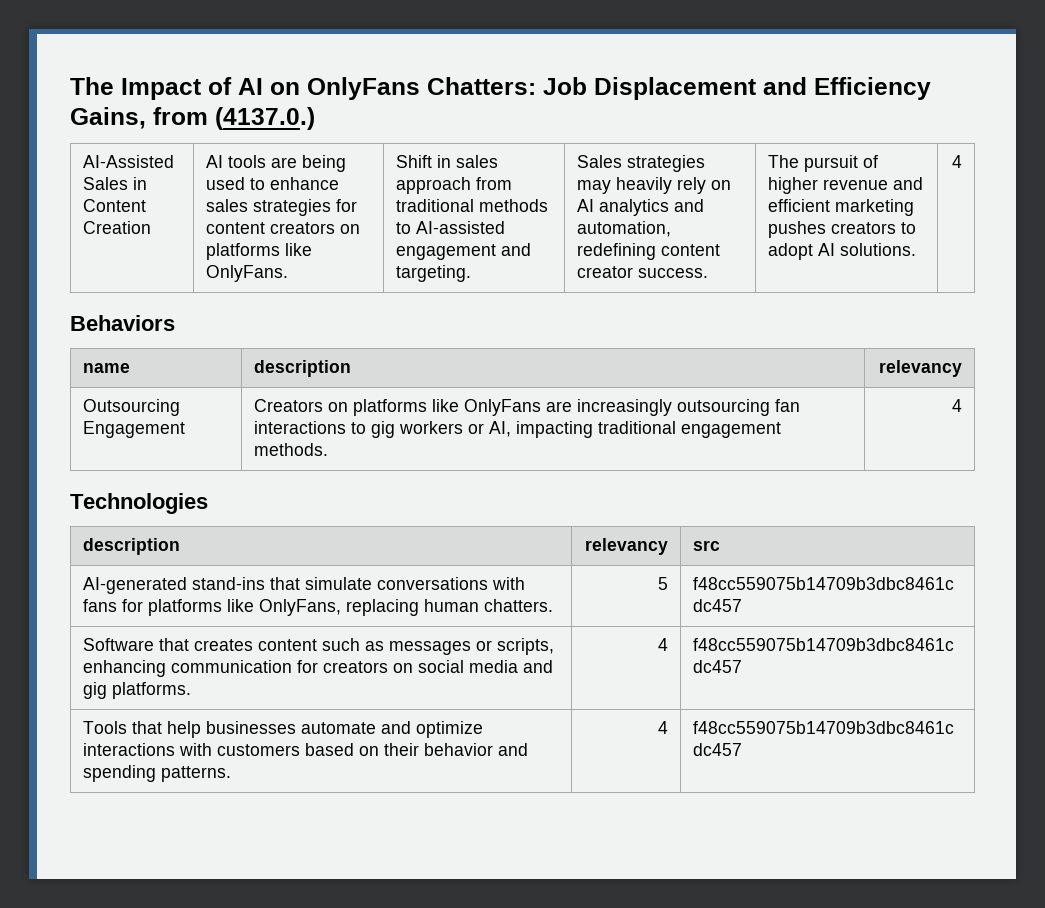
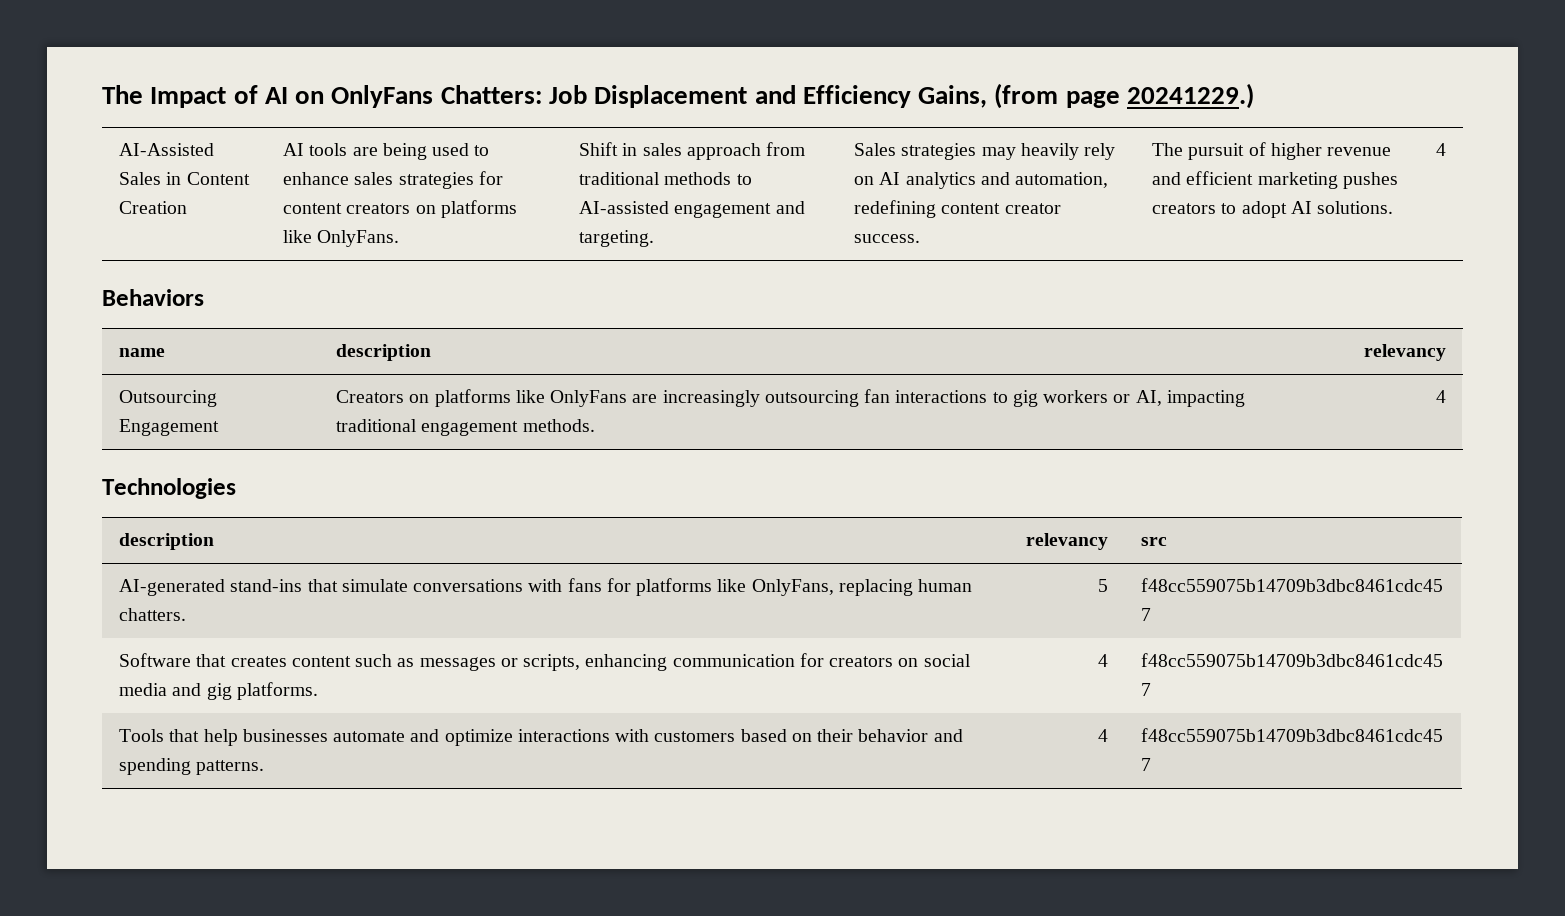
[153,107,315,130] from (4137.0.) -> [994,83,1255,109] (from page 20241229.)

